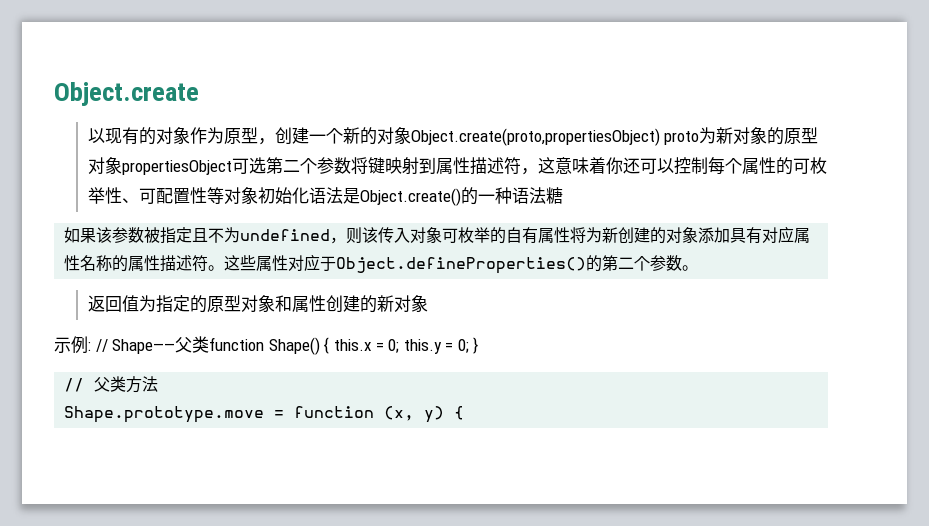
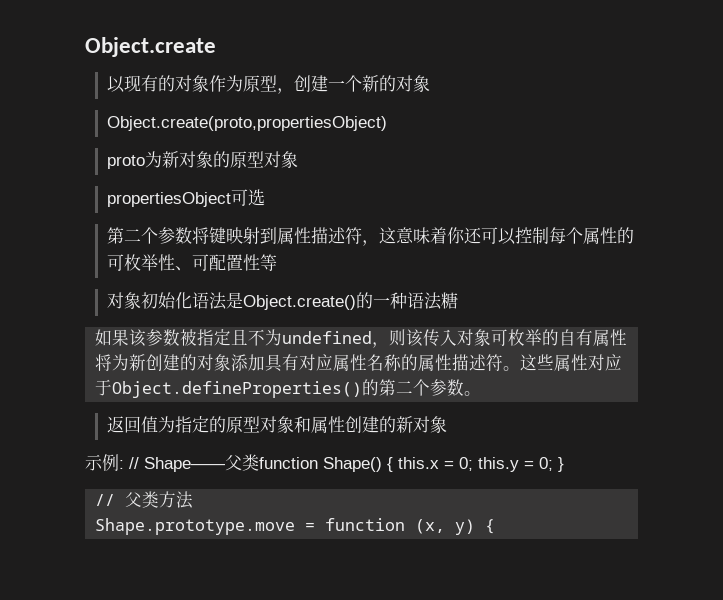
(411, 135) none -> (431, 83) //
(660, 137) none -> (388, 123) //
(122, 165) none -> (299, 159) //
(266, 165) none -> (266, 197) //
(224, 195) none -> (278, 262) //

